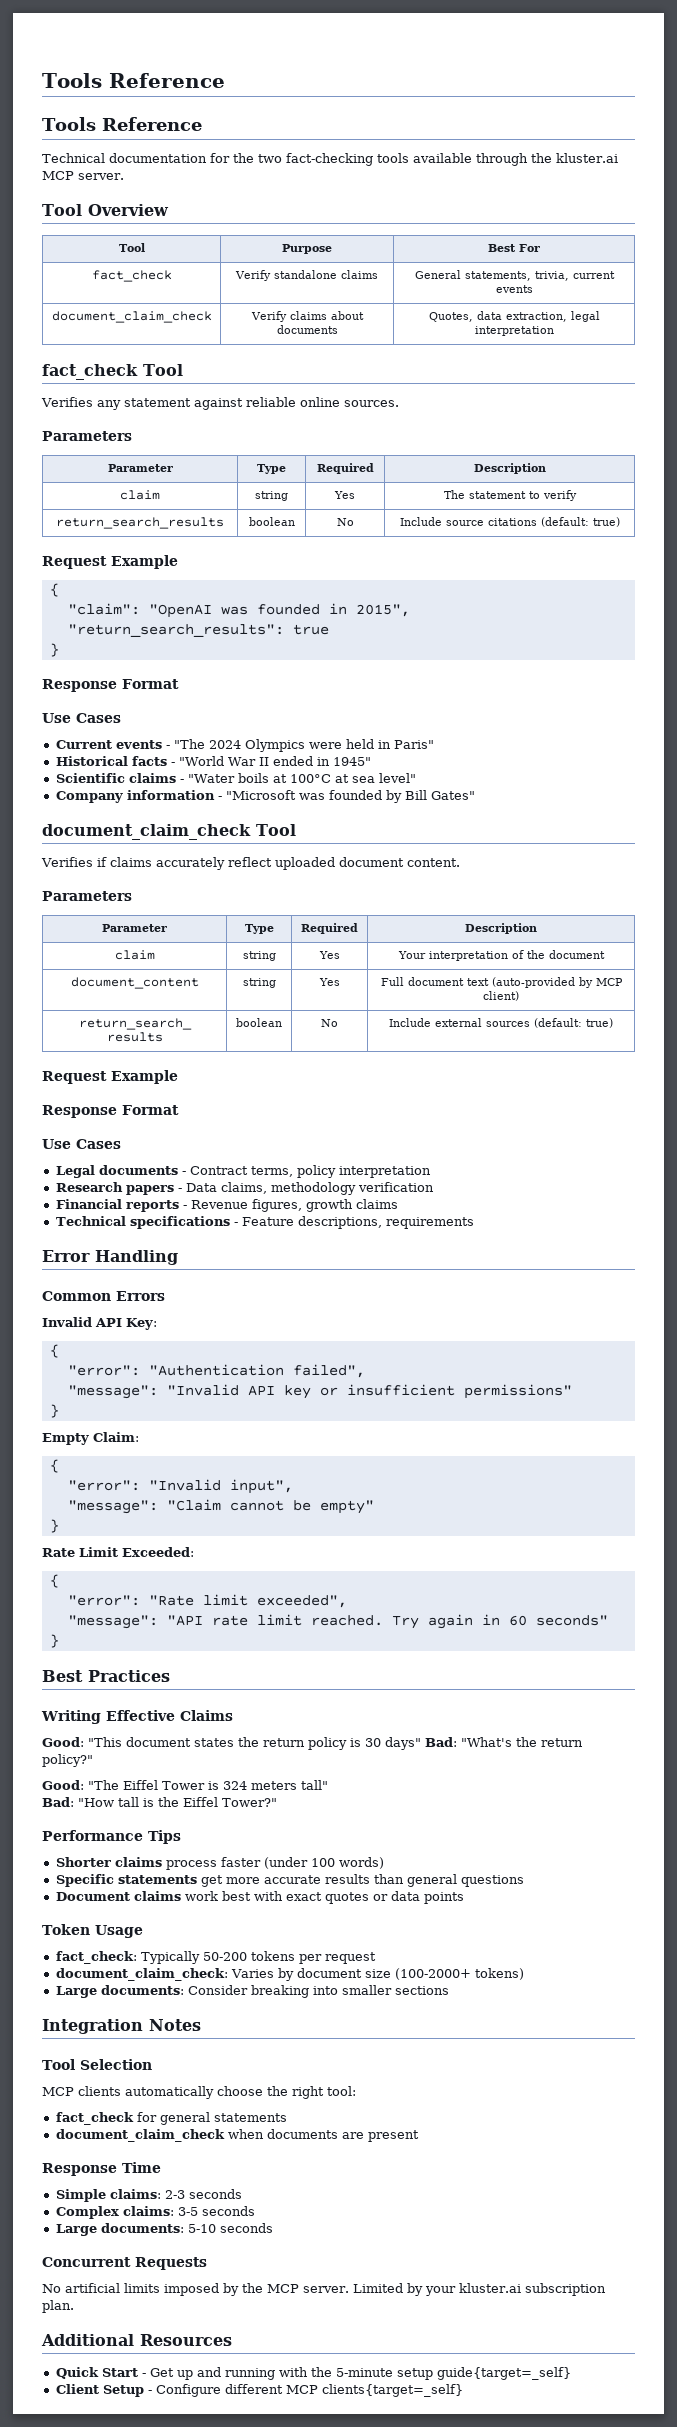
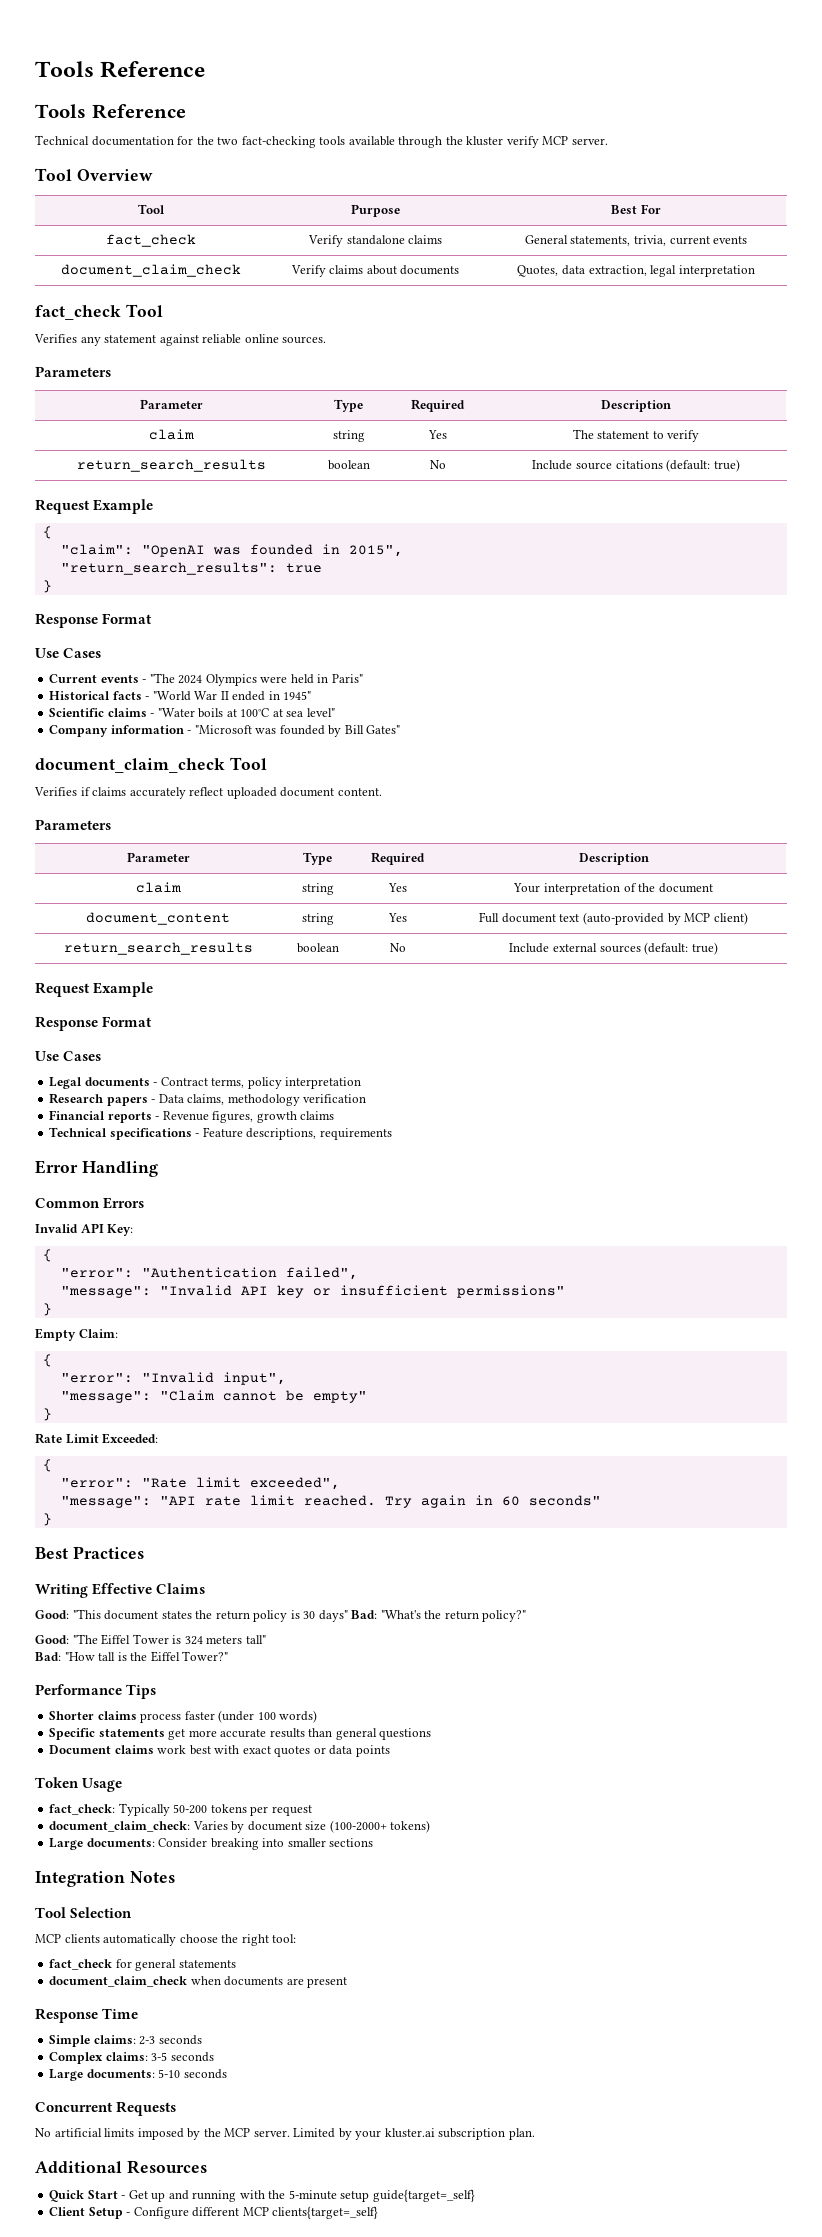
[556,153,618,163] kluster.ai -> [466,136,539,148] kluster verify

